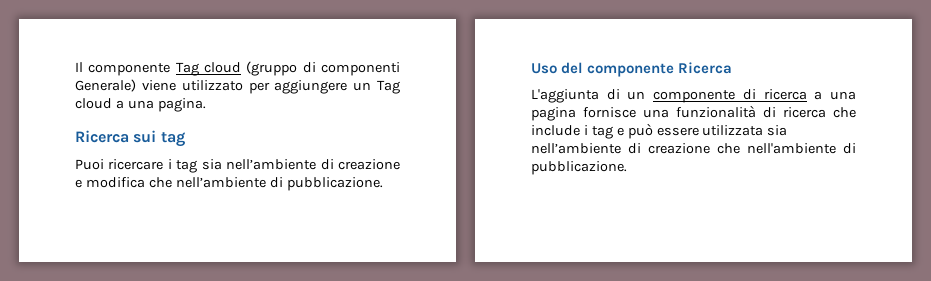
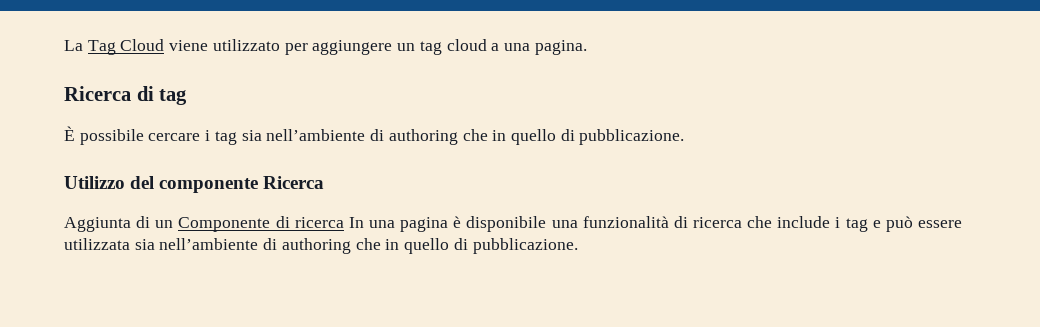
[75,61,400,76] [75,79,136,92] Il componente Tag cloud (gruppo di componenti Generale) -> [64,39,165,55] La Tag Cloud
[377,80,400,94] Tag -> [419,41,442,55] tag
[133,130,157,143] sui -> [136,86,154,101] di
[75,159,164,170] Puoi ricercare -> [64,126,201,145] È possibile cercare
[338,159,400,170] [75,177,266,188] creazione e modifica che nell’ambiente -> [388,129,556,145] authoring che in quello
[531,63,557,74] Uso -> [64,176,125,189] Utilizzo
[531,89,599,103] L'aggiunta -> [64,217,131,232] Aggiunta
[653,89,823,103] componente di ricerca a -> [178,216,364,232] Componente di ricerca In
[583,107,636,118] fornisce -> [453,216,547,232] è disponibile
[648,143,836,154] creazione che nell'ambiente -> [281,238,450,254] authoring che in quello

